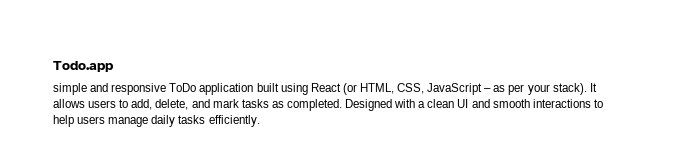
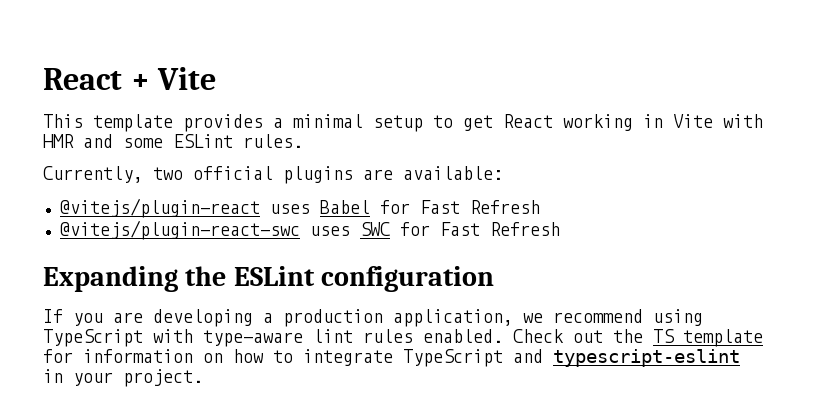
[53,61,114,72] [53,83,597,95] [53,99,603,111] [53,115,260,127] Todo.app // simple and responsive ToDo application built using React (or HTML, CSS, JavaScript – as per your stack). It allows users to add, delete, and mark tasks as completed. Designed with a clean UI and smooth interactions to help users manage daily tasks efficiently. -> [43,67,217,90] [43,114,763,132] [43,134,303,148] [43,166,503,184] [59,198,540,218] [59,220,560,240] [43,266,495,292] [43,309,703,327] [43,329,763,347] [43,349,740,367] [43,369,203,387] React + Vite // This template provides a minimal setup to get React working in Vite with HMR and some ESLint rules. // Currently, two official plugins are available: // @vitejs/plugin-react uses Babel for Fast Refresh // @vitejs/plugin-react-swc uses SWC for Fast Refresh // Expanding the ESLint configuration // If you are developing a production application, we recommend using TypeScript with type-aware lint rules enabled. Check out the TS template for information on how to integrate TypeScript and typescript-eslint in your project.

